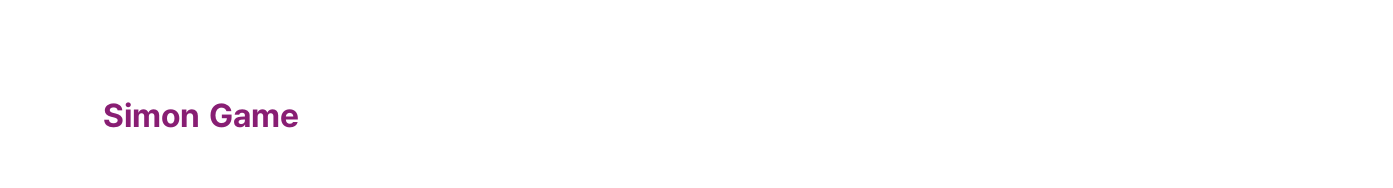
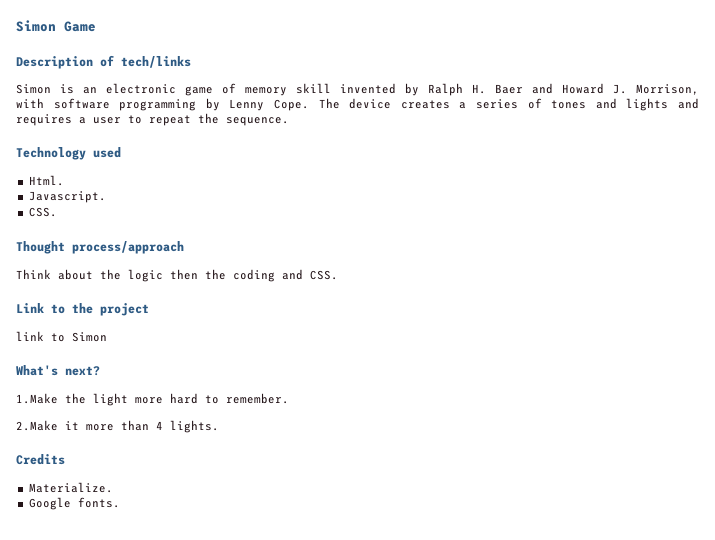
(299, 115) none -> [16,55,191,69] [16,83,699,96] [16,98,700,111] [16,113,289,126] [16,147,121,160] [28,175,64,186] [28,191,106,203] [28,207,57,217] [16,241,184,254] [16,269,338,282] [16,303,149,316] [16,331,107,342] [16,365,100,376] [16,393,289,406] [16,420,219,433] [16,454,65,465] [28,482,113,493] [28,497,120,510] // Description of tech/links // Simon is an electronic game of memory skill invented by Ralph H. Baer and Howard J. Morrison, with software programming by Lenny Cope. The device creates a series of tones and lights and requires a user to repeat the sequence. // Technology used // Html. // Javascript. // CSS. // Thought process/approach // Think about the logic then the coding and CSS. // Link to the project // link to Simon // What's next? // 1.Make the light more hard to remember. // 2.Make it more than 4 lights. // Credits // Materialize. // Google fonts.

